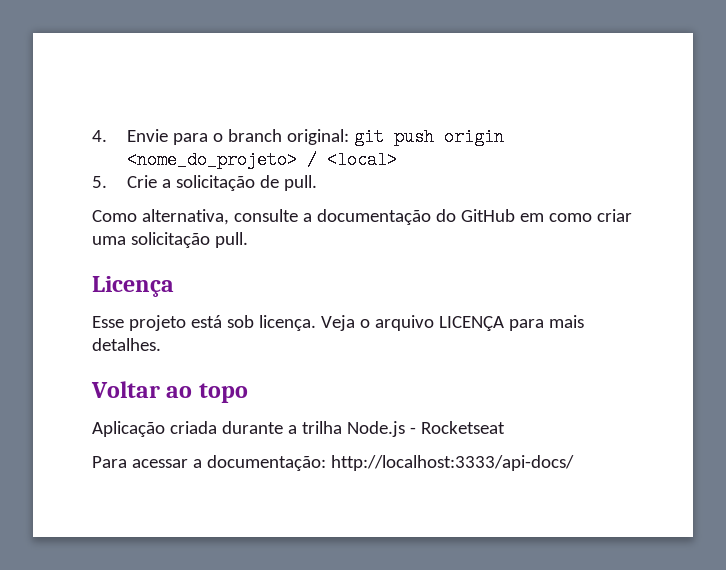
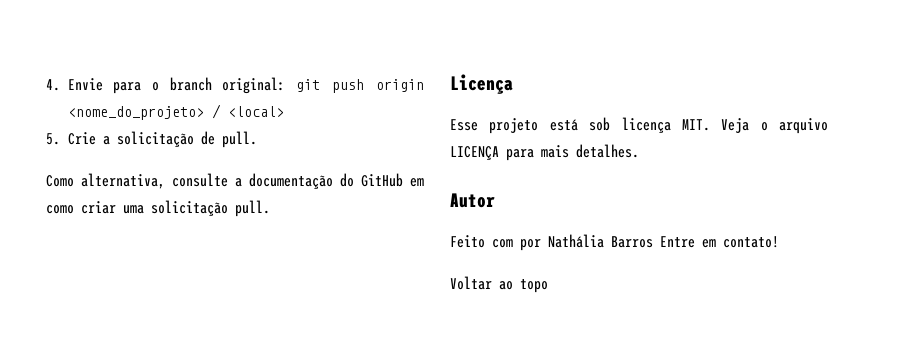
[258,315,316,331] licença. -> [621,117,710,134] licença MIT.
[91,381,248,403] [92,421,505,437] [92,455,574,471] Voltar ao topo // Aplicação criada durante a trilha Node.js - Rocketseat // Para acessar a documentação: http://localhost:3333/api-docs/ -> [450,193,495,208] [450,234,779,251] [450,276,548,293] Autor // Feito com por Nathália Barros Entre em contato! // Voltar ao topo

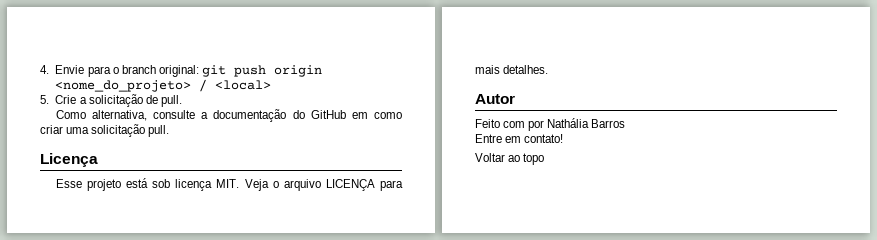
(653, 242) none -> (626, 123) //

